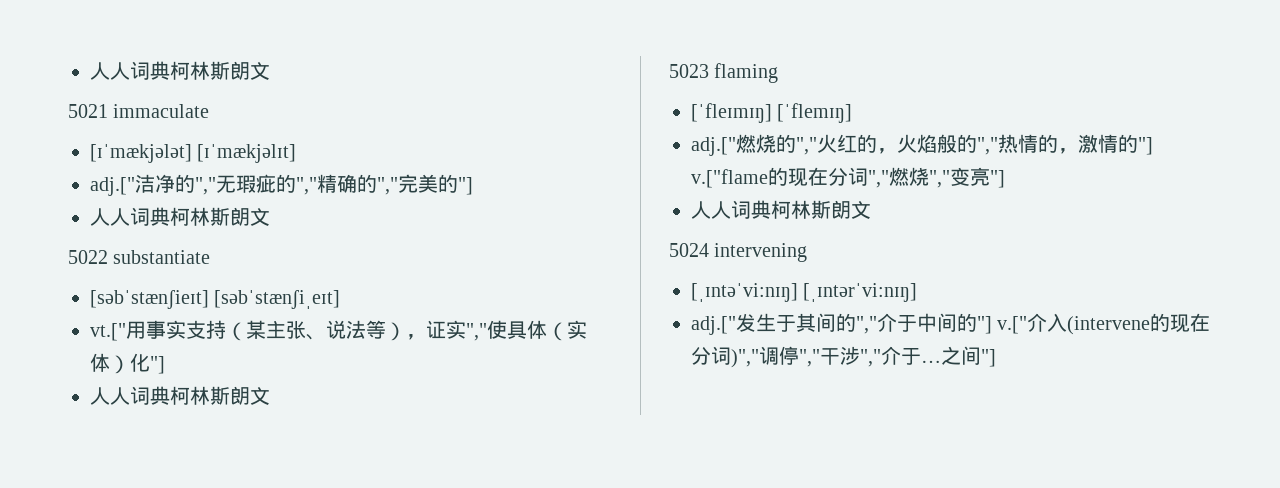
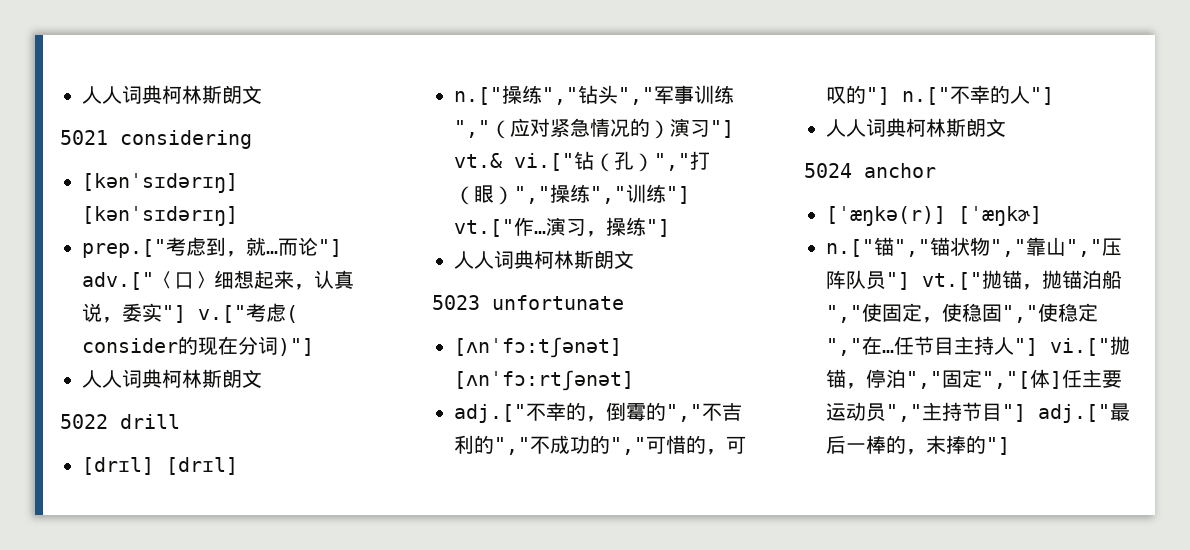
[113,104,210,118] [90,144,297,163] [90,174,473,196] immaculate // [ɪˈmækjələt] [ɪˈmækjəlɪt] // adj.["洁净的","无瑕疵的","精确的","完美的"] -> [120,130,252,149] [82,173,238,193] [82,206,238,226] [82,237,342,258] [82,270,354,290] [82,303,298,323] [82,336,314,356] considering // [kənˈsɪdərɪŋ] [kənˈsɪdərɪŋ] // prep.["考虑到，就…而论"] adv.["〈口〉细想起来，认真说，委实"] v.["考虑( consider的现在分词)"]
[113,250,211,264] [90,290,341,309] [90,320,587,341] [90,353,150,374] substantiate // [səbˈstænʃieɪt] [səbˈstænʃiˌeɪt] // vt.["用事实支持（某主张、说法等），证实","使具体（实体）化 -> [120,414,180,429] [82,457,238,475] [454,85,734,105] [454,118,734,139] [454,151,710,172] [454,184,690,205] [454,217,646,237] drill // [drɪl] [drɪl] // n.["操练","钻头","军事训练","（应对紧急情况的）演习"] vt.& vi.["钻（孔）","打（眼）","操练","训练"] vt.["作…演习，操练
[714,63,779,83] [691,103,853,123] [691,134,1153,156] [691,167,990,188] flaming // [ˈfleɪmɪŋ] [ˈflemɪŋ] // adj.["燃烧的","火红的，火焰般的","热情的，激情的"] v.["flame的现在分词","燃烧","变亮 -> [492,295,624,310] [454,337,622,358] [454,370,634,391] [454,402,742,423] [454,435,746,455] [826,85,1030,105] unfortunate // [ʌnˈfɔ:tʃənət] [ʌnˈfɔ:rtʃənət] // adj.["不幸的，倒霉的","不吉利的","不成功的","可惜的，可叹的"] n.["不幸的人
[714,243,808,262] [691,283,918,302] [691,313,1211,335] [691,346,981,368] intervening // [ˌɪntəˈvi:nɪŋ] [ˌɪntərˈvi:nɪŋ] // adj.["发生于其间的","介于中间的"] v.["介入(intervene的现在分词)","调停","干涉","介于…之间 -> [864,163,936,178] [826,206,1042,226] [826,237,1122,257] [826,270,1122,290] [826,303,1098,323] [826,336,1130,356] [826,369,1122,389] [826,402,1130,423] [826,435,986,455] anchor // [ˈæŋkə(r)] [ˈæŋkɚ] // n.["锚","锚状物","靠山","压阵队员"] vt.["抛锚，抛锚泊船","使固定，使稳固","使稳定","在…任节目主持人"] vi.["抛锚，停泊","固定","[体]任主要运动员","主持节目"] adj.["最后一棒的，末捧的

